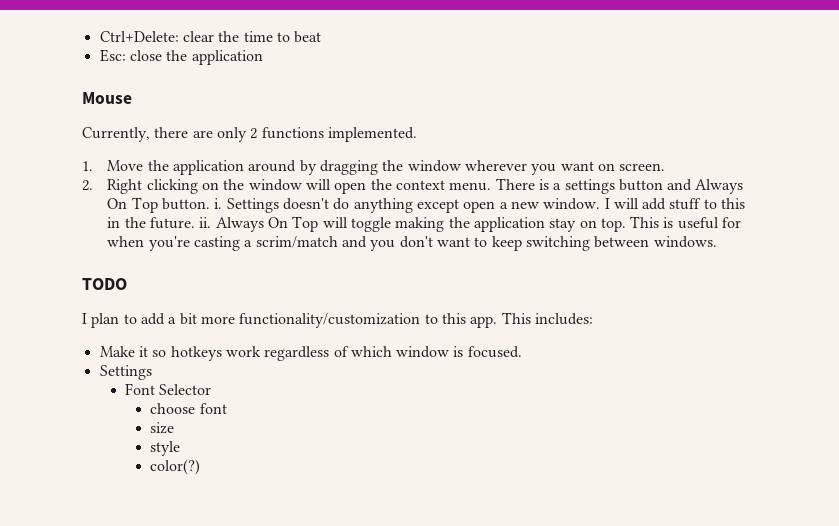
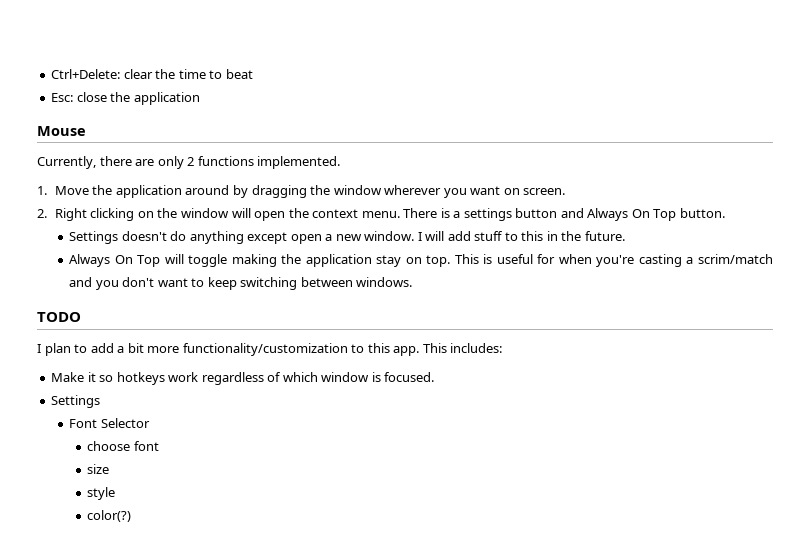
[214,198,223,209] i. -> (725, 213) //
[199,217,212,228] ii. -> (625, 236) //

